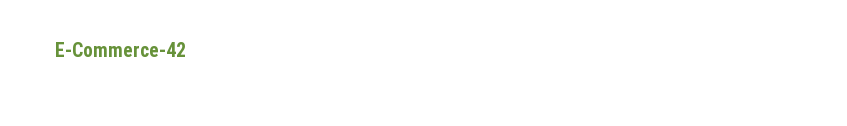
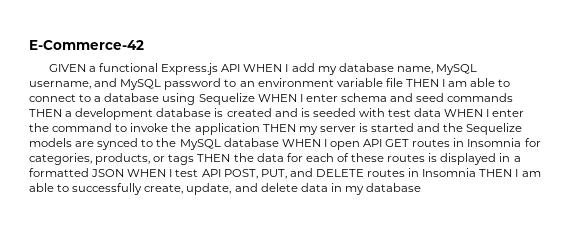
(186, 49) none -> [48,63,477,75] [29,78,511,90] [29,93,514,105] [29,108,525,120] [29,123,523,135] [29,138,541,150] [29,153,521,165] [29,168,541,179] [29,183,422,195] // GIVEN a functional Express.js API WHEN I add my database name, MySQL username, and MySQL password to an environment variable file THEN I am able to connect to a database using Sequelize WHEN I enter schema and seed commands THEN a development database is created and is seeded with test data WHEN I enter the command to invoke the application THEN my server is started and the Sequelize models are synced to the MySQL database WHEN I open API GET routes in Insomnia for categories, products, or tags THEN the data for each of these routes is displayed in a formatted JSON WHEN I test API POST, PUT, and DELETE routes in Insomnia THEN I am able to successfully create, update, and delete data in my database

